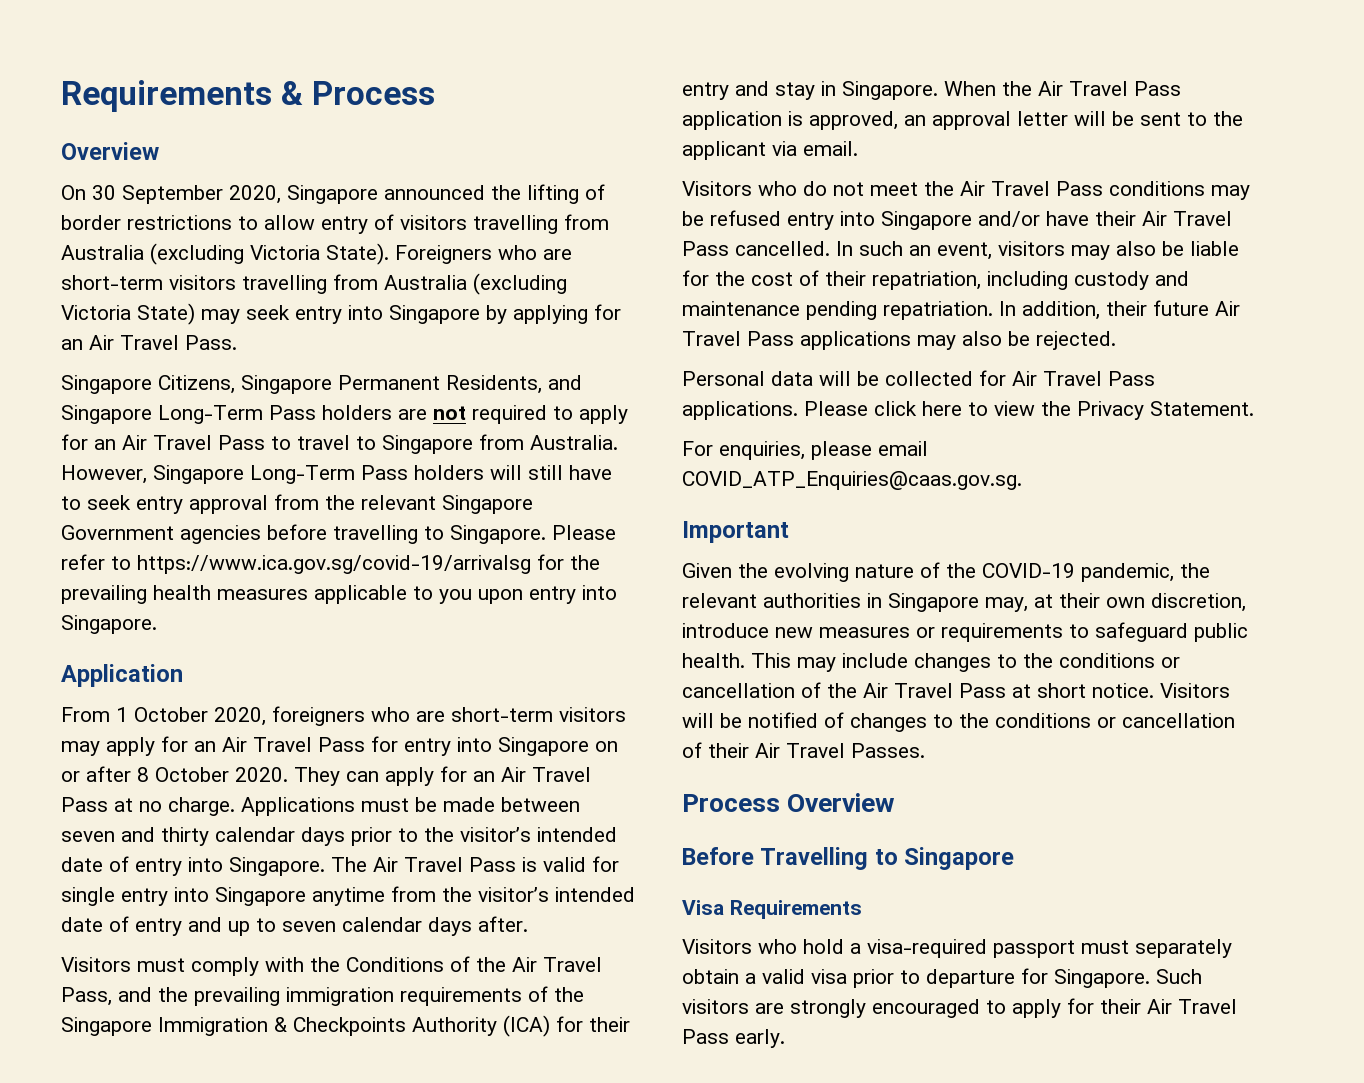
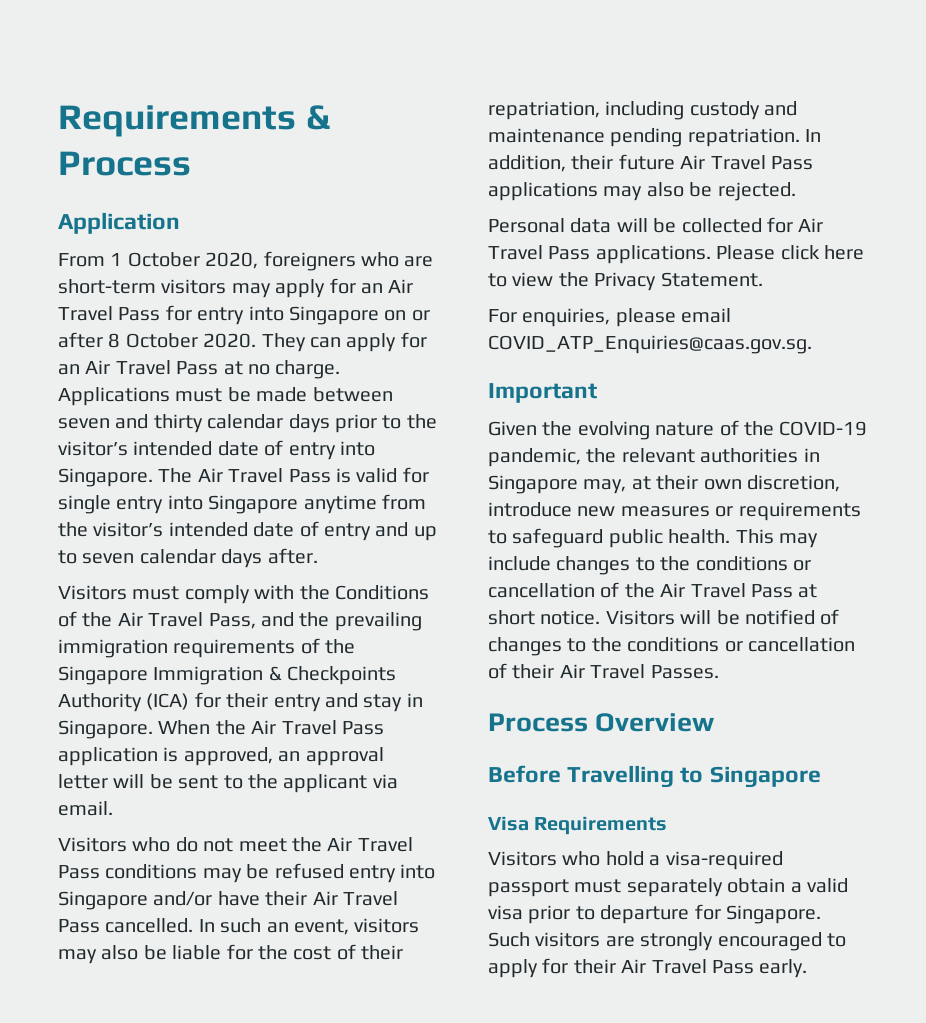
[61,142,159,160] [61,184,605,204] [61,214,609,234] [61,243,572,265] [61,273,567,295] [61,303,621,325] [61,335,237,350] [61,375,582,394] [61,405,628,424] [61,434,618,454] [61,465,612,484] [61,494,533,514] [61,524,616,544] [61,554,600,574] [61,585,617,604] [61,615,157,634] // Overview // On 30 September 2020, Singapore announced the lifting of border restrictions to allow entry of visitors travelling from Australia (excluding Victoria State). Foreigners who are short-term visitors travelling from Australia (excluding Victoria State) may seek entry into Singapore by applying for an Air Travel Pass. // Singapore Citizens, Singapore Permanent Residents, and Singapore Long-Term Pass holders are not required to apply for an Air Travel Pass to travel to Singapore from Australia. However, Singapore Long-Term Pass holders will still have to seek entry approval from the relevant Singapore Government agencies before travelling to Singapore. Please refer to https://www.ica.gov.sg/covid-19/arrivalsg for the prevailing health measures applicable to you upon entry into Singapore. -> (191, 163) none

